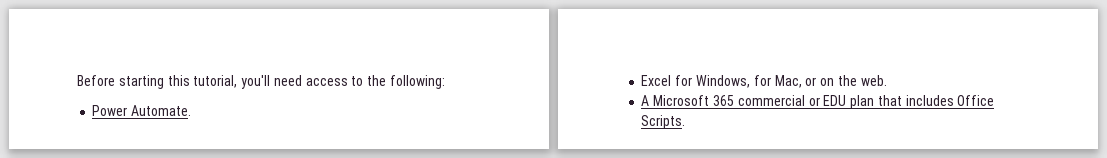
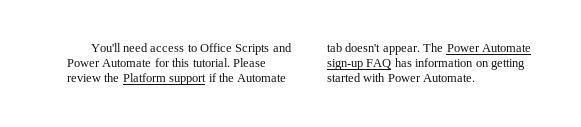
[77,75,446,89] [92,105,192,116] [641,75,887,88] [641,95,995,109] [641,115,686,129] Before starting this tutorial, you'll need access to the following: // Power Automate. // Excel for Windows, for Mac, or on the web. // A Microsoft 365 commercial or EDU plan that includes Office Scripts. -> [90,43,292,55] [67,58,266,67] [67,73,287,85] [327,43,531,55] [327,58,525,70] [327,73,476,82] You'll need access to Office Scripts and Power Automate for this tutorial. Please review the Platform support if the Automate tab doesn't appear. The Power Automate sign-up FAQ has information on getting started with Power Automate.

